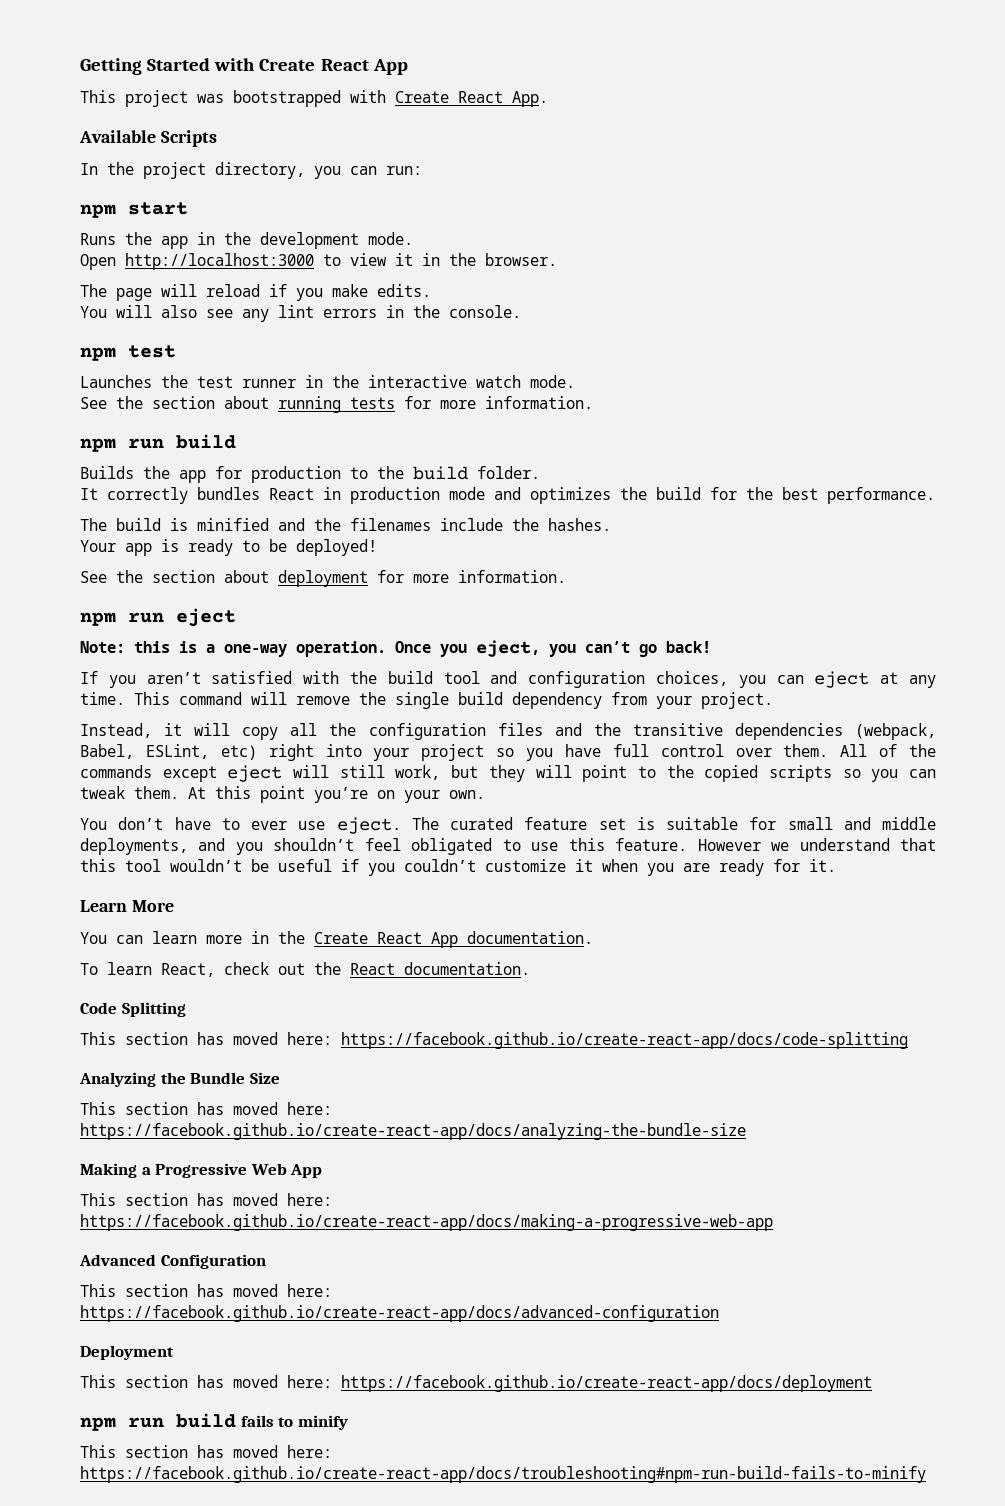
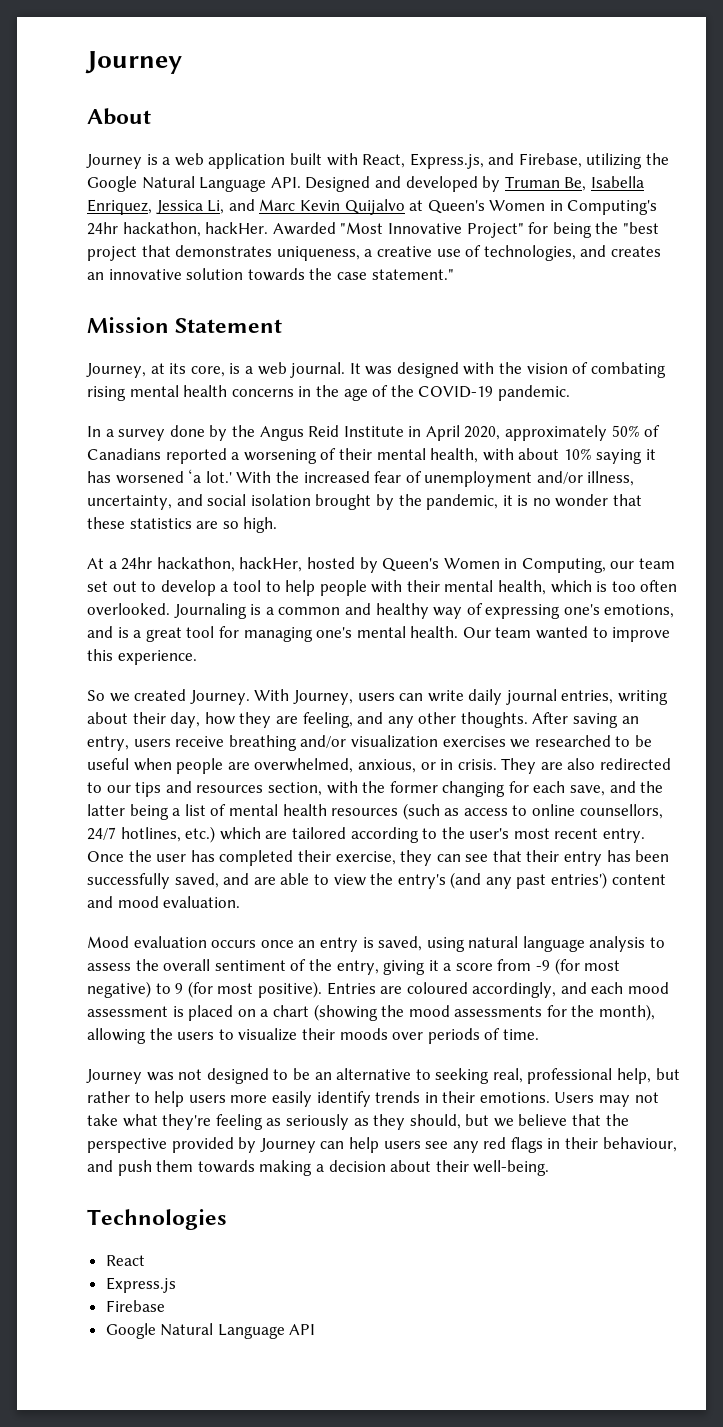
[80,58,408,75] [80,90,548,107] [79,130,217,147] [80,162,422,179] [80,202,188,218] [80,232,413,249] [80,253,557,270] [80,284,431,301] [80,305,521,322] [80,345,176,361] [80,375,575,388] [80,396,593,413] [80,434,236,452] [80,466,540,483] [80,487,935,504] [80,518,611,531] [80,539,377,556] [80,570,566,587] [80,608,236,627] [80,640,711,657] [80,671,936,688] [80,692,773,709] [80,723,937,740] [80,744,936,761] [80,765,936,782] [80,786,485,803] [80,817,936,834] [80,838,936,855] [80,859,836,876] [80,900,174,912] [80,931,593,948] [80,962,530,977] [80,1002,186,1017] [80,1032,908,1049] [79,1072,280,1087] [80,1102,332,1115] [80,1123,746,1140] [80,1163,323,1178] [80,1193,332,1206] [80,1214,773,1231] [79,1254,266,1269] [80,1284,332,1297] [80,1305,719,1322] [80,1345,174,1360] [80,1375,872,1392] [80,1413,348,1431] [80,1445,332,1458] [80,1466,926,1483] Getting Started with Create React App // This project was bootstrapped with Create React App. // Available Scripts // In the project directory, you can run: // npm start // Runs the app in the development mode. // Open http://localhost:3000 to view it in the browser. // The page will reload if you make edits. // You will also see any lint errors in the console. // npm test // Launches the test runner in the interactive watch mode. // See the section about running tests for more information. // npm run build // Builds the app for production to the build folder. // It correctly bundles React in production mode and optimizes the build for the best performance. // The build is minified and the filenames include the hashes. // Your app is ready to be deployed! // See the section about deployment for more information. // npm run eject // Note: this is a one-way operation. Once you eject, you can’t go back! // If you aren’t satisfied with the build tool and configuration choices, you can eject at any time. This command will remove the single build dependency from your project. // Instead, it will copy all the configuration files and the transitive dependencies (webpack, Babel, ESLint, etc) right into your project so you have full control over them. All of the commands except eject will still work, but they will point to the copied scripts so you can tweak them. At this point you’re on your own. // You don’t have to ever use eject. The curated feature set is suitable for small and middle deployments, and you shouldn’t feel obligated to use this feature. However we understand that this tool wouldn’t be useful if you couldn’t customize it when you are ready for it. // Learn More // You can learn more in the Create React App documentation. // To learn React, check out the React documentation. // Code Splitting // This section has moved here: https://facebook.github.io/create-react-app/docs/code-splitting // Analyzing the Bundle Size // This section has moved here: https://facebook.github.io/create-react-app/docs/analyzing-the-bundle-size // Making a Progressive Web App // This section has moved here: https://facebook.github.io/create-react-app/docs/making-a-progressive-web-app // Advanced Configuration // This section has moved here: https://facebook.github.io/create-react-app/docs/advanced-configuration // Deployment // This section has moved here: https://facebook.github.io/create-react-app/docs/deployment // npm run build fails to minify // This section has moved here: https://facebook.github.io/create-react-app/docs/troubleshooting#npm-run-build-fails-to-minify -> [85,51,182,74] [87,108,151,125] [86,153,670,169] [87,176,644,192] [87,199,658,215] [87,222,659,238] [87,245,661,261] [87,268,454,281] [87,317,283,333] [86,362,666,378] [87,385,570,401] [87,425,661,441] [87,448,657,464] [87,469,635,487] [87,494,643,510] [87,517,278,533] [87,557,676,573] [87,580,678,596] [87,603,675,619] [87,626,671,642] [87,649,197,665] [87,689,669,705] [87,712,639,728] [87,735,652,751] [87,758,672,774] [87,781,664,797] [87,803,663,820] [87,826,646,843] [87,850,670,866] [87,872,666,889] [87,896,241,908] [87,936,666,952] [87,958,621,975] [87,981,670,998] [87,1004,656,1021] [87,1028,539,1044] [86,1068,680,1084] [87,1091,659,1107] [87,1114,629,1130] [87,1137,677,1153] [87,1160,550,1176] [87,1209,227,1230] [105,1255,145,1266] [105,1277,176,1293] [105,1300,165,1312] [105,1323,316,1339] Journey // About // Journey is a web application built with React, Express.js, and Firebase, utilizing the Google Natural Language API. Designed and developed by Truman Be, Isabella Enriquez, Jessica Li, and Marc Kevin Quijalvo at Queen's Women in Computing's 24hr hackathon, hackHer. Awarded "Most Innovative Project" for being the "best project that demonstrates uniqueness, a creative use of technologies, and creates an innovative solution towards the case statement." // Mission Statement // Journey, at its core, is a web journal. It was designed with the vision of combating rising mental health concerns in the age of the COVID-19 pandemic. // In a survey done by the Angus Reid Institute in April 2020, approximately 50% of Canadians reported a worsening of their mental health, with about 10% saying it has worsened ‘a lot.' With the increased fear of unemployment and/or illness, uncertainty, and social isolation brought by the pandemic, it is no wonder that these statistics are so high. // At a 24hr hackathon, hackHer, hosted by Queen's Women in Computing, our team set out to develop a tool to help people with their mental health, which is too often overlooked. Journaling is a common and healthy way of expressing one's emotions, and is a great tool for managing one's mental health. Our team wanted to improve this experience. // So we created Journey. With Journey, users can write daily journal entries, writing about their day, how they are feeling, and any other thoughts. After saving an entry, users receive breathing and/or visualization exercises we researched to be useful when people are overwhelmed, anxious, or in crisis. They are also redirected to our tips and resources section, with the former changing for each save, and the latter being a list of mental health resources (such as access to online counsellors, 24/7 hotlines, etc.) which are tailored according to the user's most recent entry. Once the user has completed their exercise, they can see that their entry has been successfully saved, and are able to view the entry's (and any past entries') content and mood evaluation. // Mood evaluation occurs once an entry is saved, using natural language analysis to assess the overall sentiment of the entry, giving it a score from -9 (for most negative) to 9 (for most positive). Entries are coloured accordingly, and each mood assessment is placed on a chart (showing the mood assessments for the month), allowing the users to visualize their moods over periods of time. // Journey was not designed to be an alternative to seeking real, professional help, but rather to help users more easily identify trends in their emotions. Users may not take what they're feeling as seriously as they should, but we believe that the perspective provided by Journey can help users see any red flags in their behaviour, and push them towards making a decision about their well-being. // Technologies // React // Express.js // Firebase // Google Natural Language API

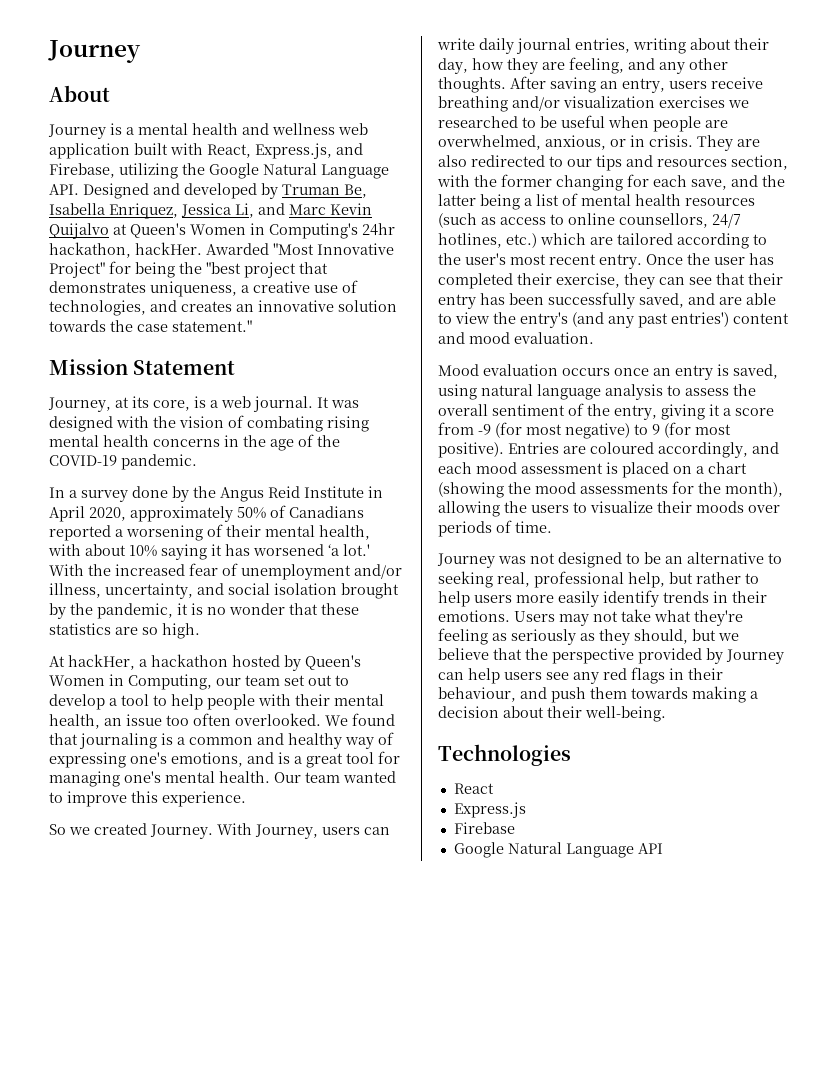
(171, 161) none -> [138,123,335,135] mental health and wellness
[108,557,303,572] a 24hr hackathon, hackHer, -> [68,654,228,670] hackHer, a hackathon
[550,580,608,593] which is -> [104,714,162,726] an issue
[173,603,247,619] Journaling -> [325,713,395,726] [49,733,157,749] We found that journaling

